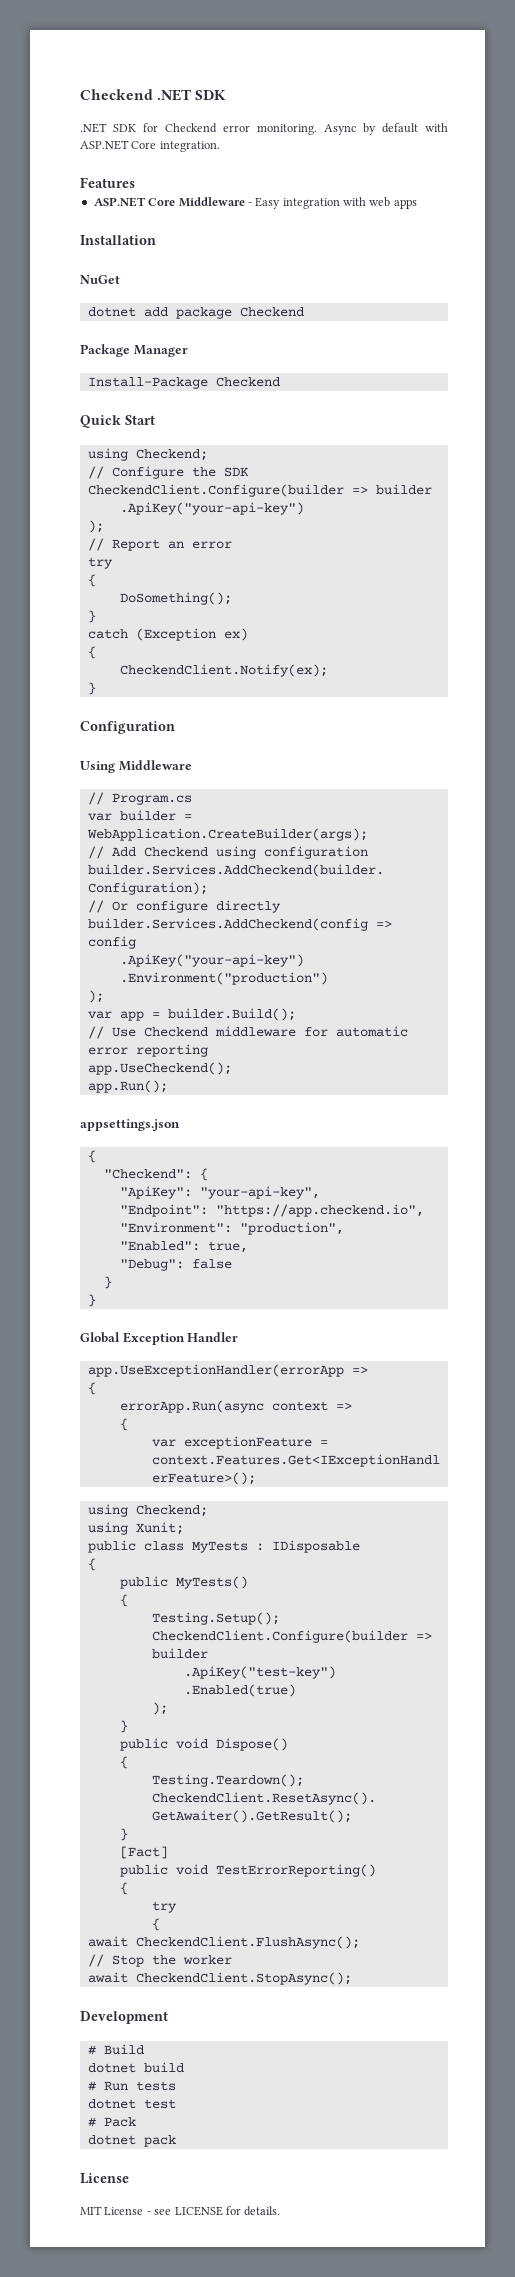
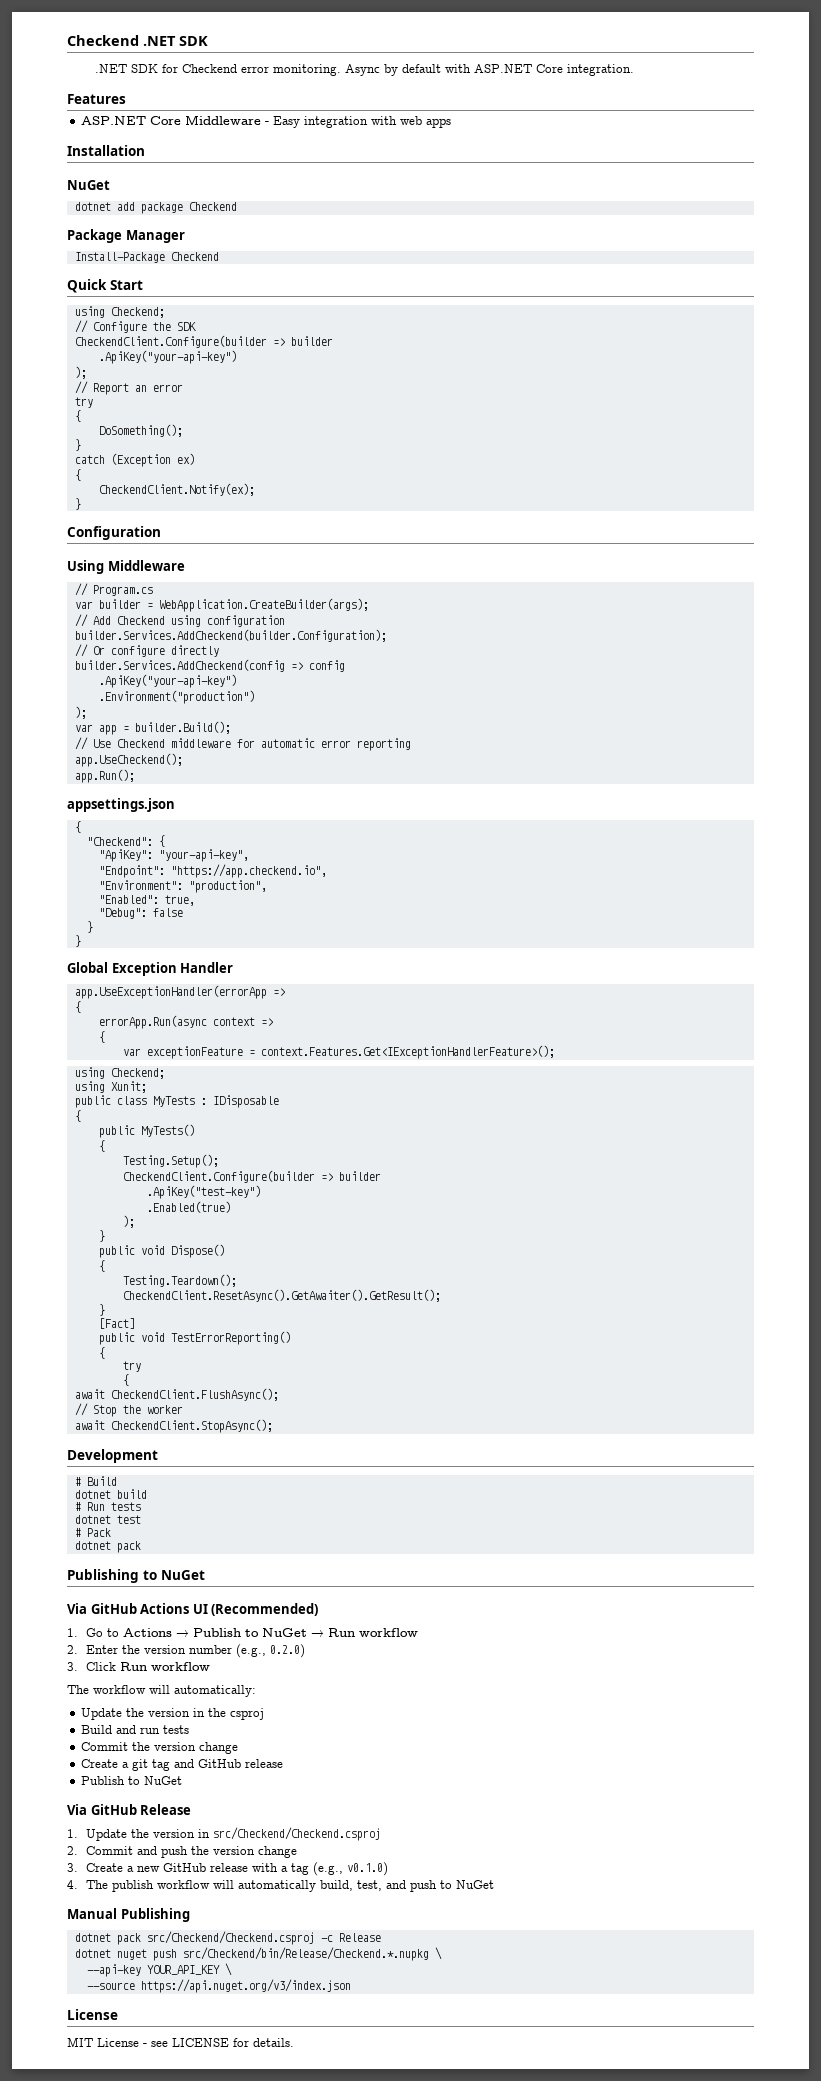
(176, 2141) none -> [67,1569,205,1583] [67,1603,319,1616] [67,1628,419,1637] [67,1644,306,1658] [67,1662,211,1671] [67,1685,256,1697] [81,1708,265,1720] [81,1725,190,1734] [81,1742,239,1754] [81,1759,284,1771] [81,1776,183,1785] [67,1804,192,1815] [67,1827,382,1841] [67,1846,298,1858] [67,1862,389,1876] [67,1880,495,1892] [67,1908,190,1922] [74,1931,381,1945] [74,1947,442,1961] [86,1963,232,1977] [86,1979,351,1993] // Publishing to NuGet // Via GitHub Actions UI (Recommended) // 1. Go to Actions → Publish to NuGet → Run workflow // 2. Enter the version number (e.g., 0.2.0) // 3. Click Run workflow // The workflow will automatically: // Update the version in the csproj // Build and run tests // Commit the version change // Create a git tag and GitHub release // Publish to NuGet // Via GitHub Release // 1. Update the version in src/Checkend/Checkend.csproj // 2. Commit and push the version change // 3. Create a new GitHub release with a tag (e.g., v0.1.0) // 4. The publish workflow will automatically build, test, and push to NuGet // Manual Publishing // dotnet pack src/Checkend/Checkend.csproj -c Release // dotnet nuget push src/Checkend/bin/Release/Checkend.*.nupkg \ // --api-key YOUR_API_KEY \ // --source https://api.nuget.org/v3/index.json

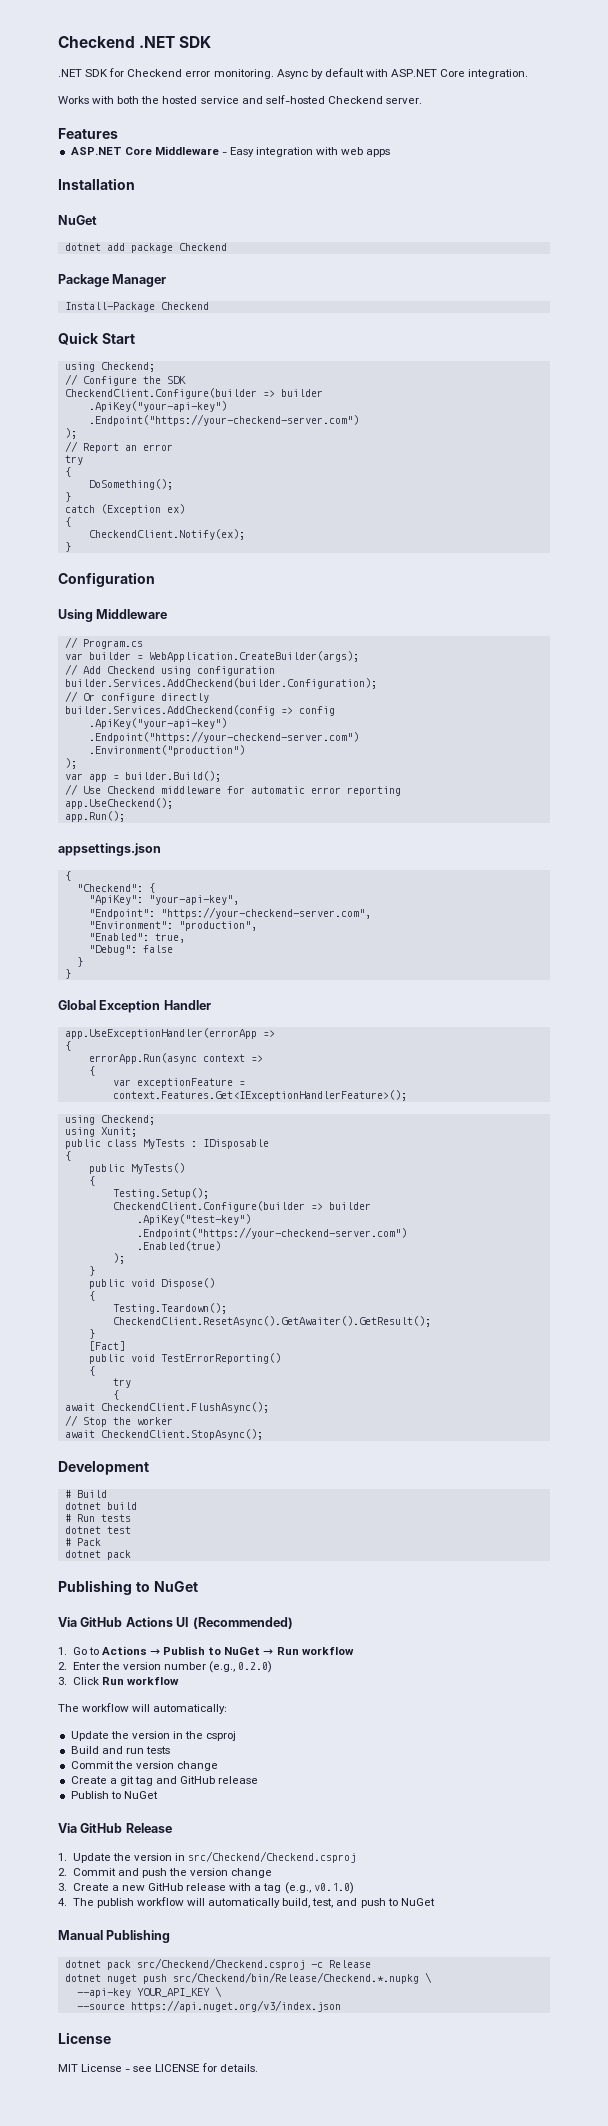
(635, 70) none -> [58,95,422,104] // Works with both the hosted service and self-hosted Checkend server.
(237, 357) none -> [88,414,359,426] // .Endpoint("https://your-checkend-server.com")
(237, 681) none -> [88,731,359,743] // .Endpoint("https://your-checkend-server.com")
[170,864,327,878] "https://app.checkend.io", -> [160,907,371,919] "https://your-checkend-server.com",
(261, 1192) none -> [136,1227,407,1239] // .Endpoint("https://your-checkend-server.com")

